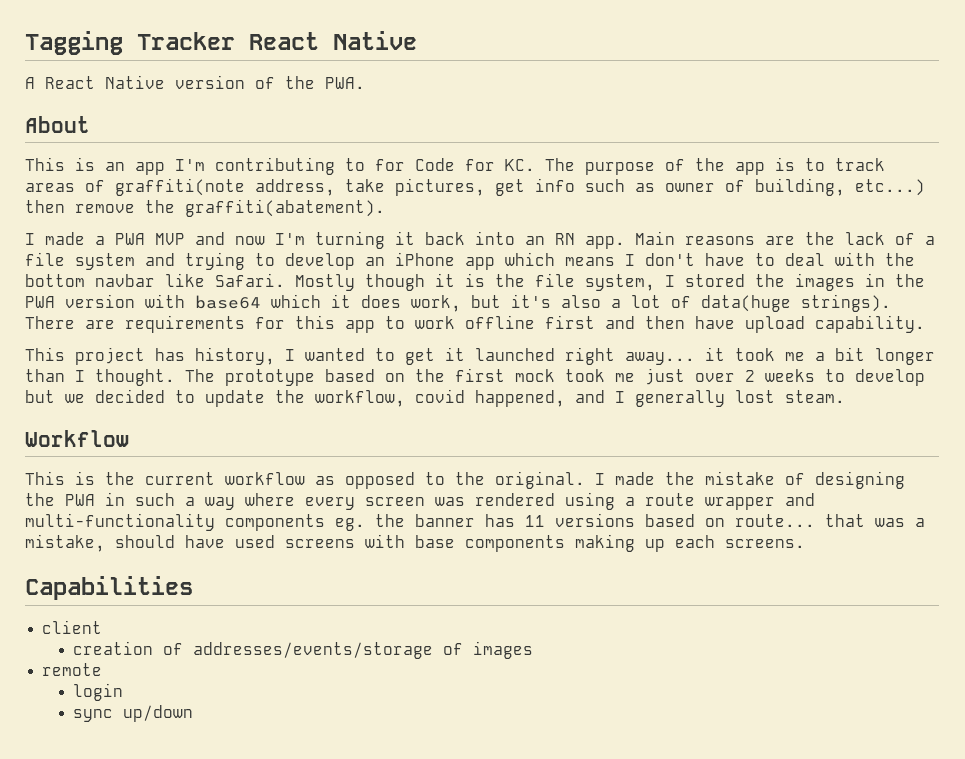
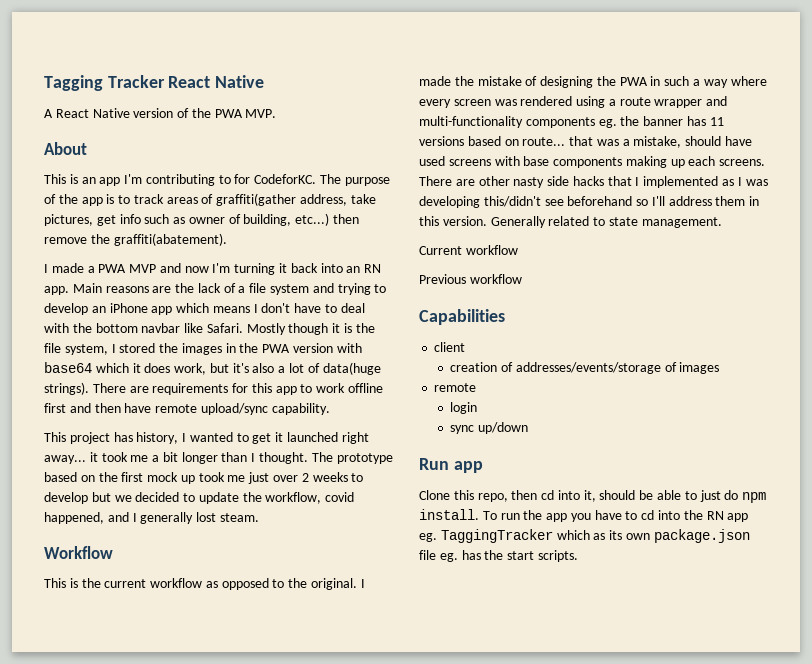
[325,77,365,89] PWA. -> [214,109,277,118] PWA MVP.
[415,158,535,171] Code for KC. -> [254,174,317,184] CodeforKC.
[115,178,245,196] graffiti(note -> [216,193,297,206] graffiti(gather
[745,316,805,333] upload -> [155,403,268,415] remote upload/sync
(555, 375) none -> [180,475,195,484] up
(805, 543) none -> [419,176,768,188] [419,196,760,208] [419,216,722,228] [419,245,518,255] [419,274,522,284] There are other nasty side hacks that I implemented as I was developing this/didn't see beforehand so I'll address them in this version. Generally related to state management. // Current workflow // Previous workflow
(193, 713) none -> [419,458,483,473] [419,490,767,503] [419,509,749,522] [419,529,750,543] [419,550,578,562] // Run app // Clone this repo, then cd into it, should be able to just do npm install. To run the app you have to cd into the RN app eg. TaggingTracker which as its own package.json file eg. has the start scripts.

